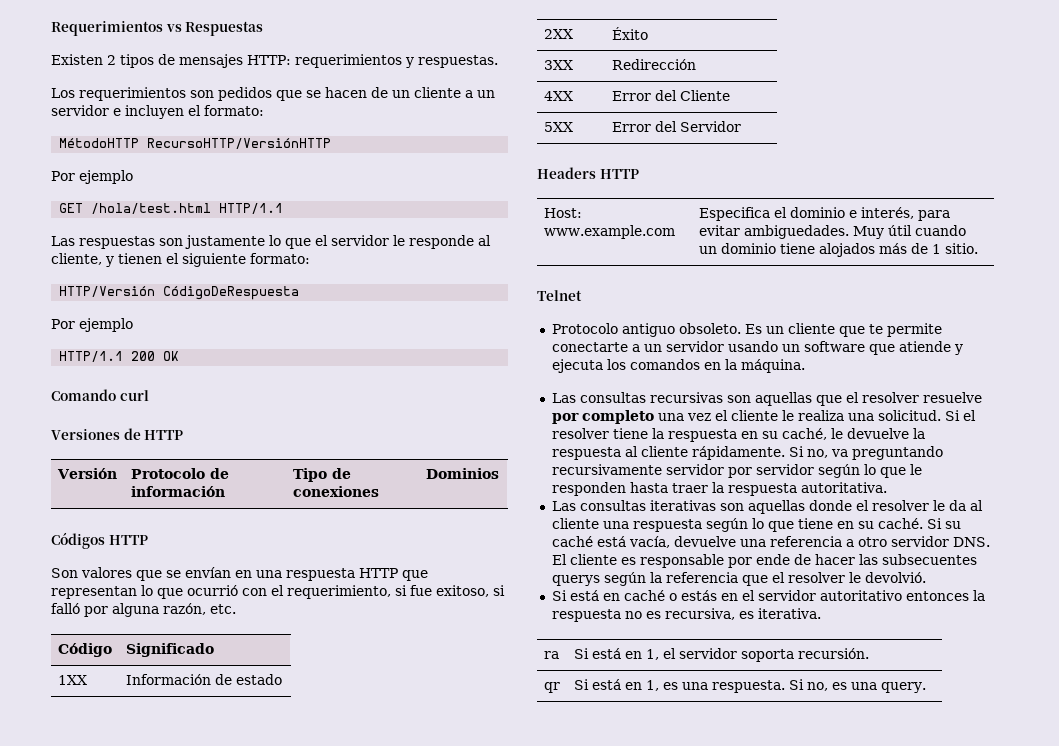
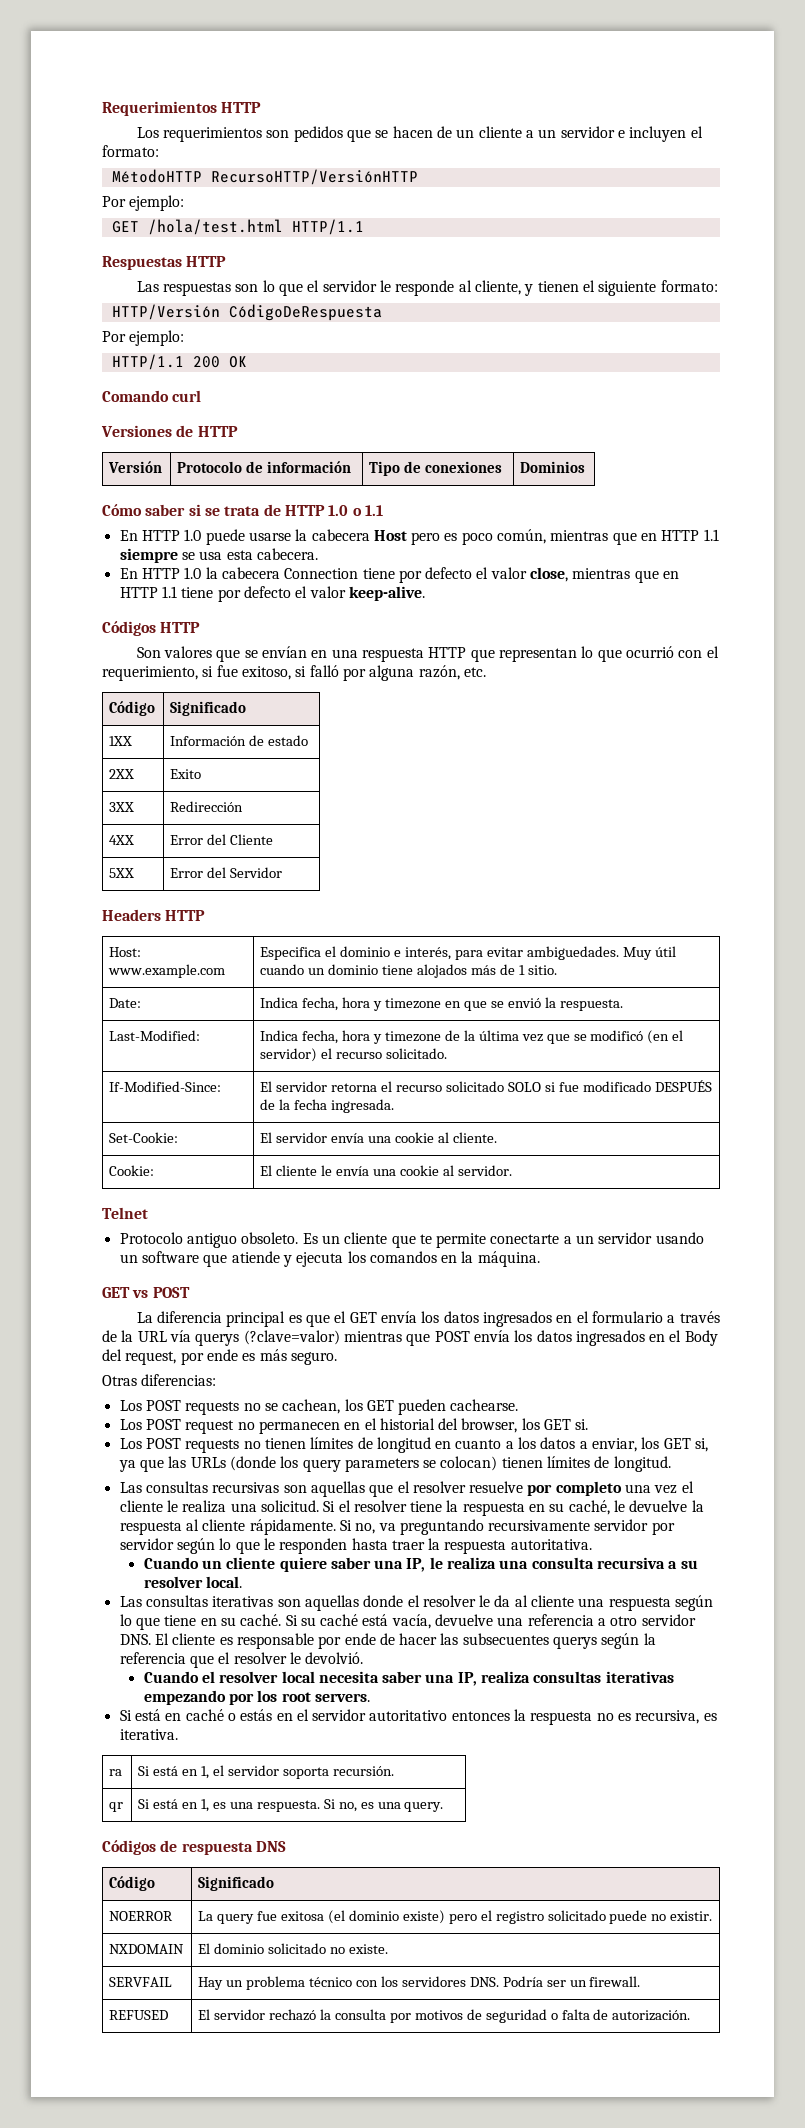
[165,21,264,36] [51,54,498,68] vs Respuestas // Existen 2 tipos de mensajes HTTP: requerimientos y respuestas. -> [221,102,262,113] HTTP
[79,170,133,184] ejemplo -> [129,195,185,211] ejemplo:
(284, 208) none -> [102,256,227,270] // Respuestas HTTP
[185,235,265,249] justamente -> (259, 288) none
[79,318,133,332] ejemplo -> [129,330,185,346] ejemplo:
(499, 473) none -> [102,504,383,516] [119,529,719,545] [119,548,318,563] [119,567,680,583] [119,586,425,602] // Cómo saber si se trata de HTTP 1.0 o 1.1 // En HTTP 1.0 puede usarse la cabecera Host pero es poco común, mientras que en HTTP 1.1 siempre se usa esta cabecera. // En HTTP 1.0 la cabecera Connection tiene por defecto el valor close, mientras que en HTTP 1.1 tiene por defecto el valor keep-alive.
[611,27,648,40] Éxito -> [170,769,202,779] Exito
(978, 248) none -> [109,998,142,1008] [260,997,623,1011] [109,1030,201,1041] [260,1030,684,1044] [260,1048,448,1062] [109,1081,222,1092] [260,1080,712,1092] [260,1099,395,1113] [109,1132,179,1143] [260,1132,497,1143] [109,1165,155,1176] [260,1165,512,1176] // Date: | Indica fecha, hora y timezone en que se envió la respuesta. // Last-Modified: | Indica fecha, hora y timezone de la última vez que se modificó (en el servidor) el recurso solicitado. // If-Modified-Since: | El servidor retorna el recurso solicitado SOLO si fue modificado DESPUÉS de la fecha ingresada. // Set-Cookie: | El servidor envía una cookie al cliente. // Cookie: | El cliente le envía una cookie al servidor.
(805, 366) none -> [102,1287,190,1298] [136,1311,720,1327] [102,1330,718,1346] [102,1349,337,1365] [102,1374,217,1386] [119,1399,519,1415] [119,1418,589,1434] [119,1437,709,1453] [118,1456,671,1472] // GET vs POST // La diferencia principal es que el GET envía los datos ingresados en el formulario a través de la URL vía querys (?clave=valor) mientras que POST envía los datos ingresados en el Body del request, por ende es más seguro. // Otras diferencias: // Los POST requests no se cachean, los GET pueden cachearse. // Los POST request no permanecen en el historial del browser, los GET si. // Los POST requests no tienen límites de longitud en cuanto a los datos a enviar, los GET si, ya que las URLs (donde los query parameters se colocan) tienen límites de longitud.
(887, 487) none -> [143,1557,698,1572] [143,1576,242,1588] // Cuando un cliente quiere saber una IP, le realiza una consulta recursiva a su resolver local.
(926, 577) none -> [143,1671,674,1686] [143,1690,370,1705] // Cuando el resolver local necesita saber una IP, realiza consultas iterativas empezando por los root servers.
(926, 687) none -> [102,1840,286,1855] [109,1876,156,1891] [198,1876,275,1891] [109,1911,174,1921] [198,1910,713,1924] [109,1944,185,1954] [198,1943,389,1954] [109,1977,173,1987] [198,1976,641,1990] [109,2010,169,2020] [198,2009,691,2023] // Códigos de respuesta DNS // Código | Significado // NOERROR | La query fue exitosa (el dominio existe) pero el registro solicitado puede no existir. // NXDOMAIN | El dominio solicitado no existe. // SERVFAIL | Hay un problema técnico con los servidores DNS. Podría ser un firewall. // REFUSED | El servidor rechazó la consulta por motivos de seguridad o falta de autorización.

